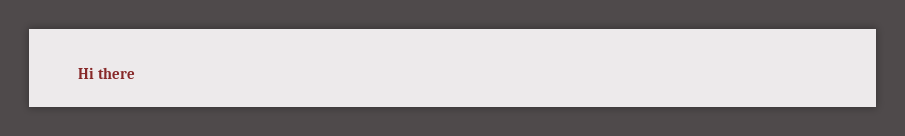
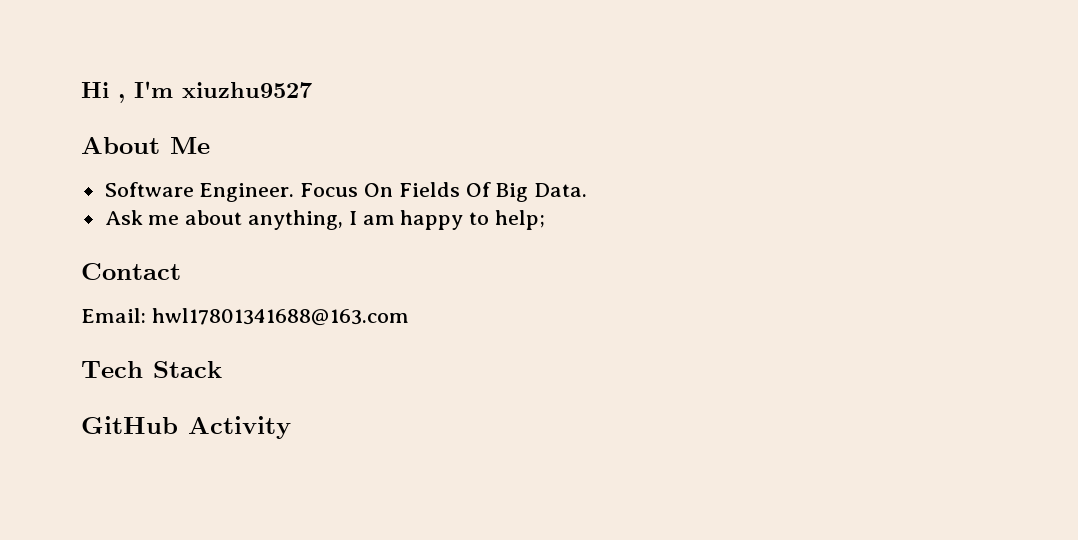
[97,67,135,79] there -> [118,81,312,103] [81,137,210,154] [104,182,588,202] [104,210,546,230] [81,263,181,280] [81,308,409,326] [81,361,222,378] [81,416,291,439] , I'm xiuzhu9527 // About Me // Software Engineer. Focus On Fields Of Big Data. // Ask me about anything, I am happy to help; // Contact // Email: hwl17801341688@163.com // Tech Stack // GitHub Activity

